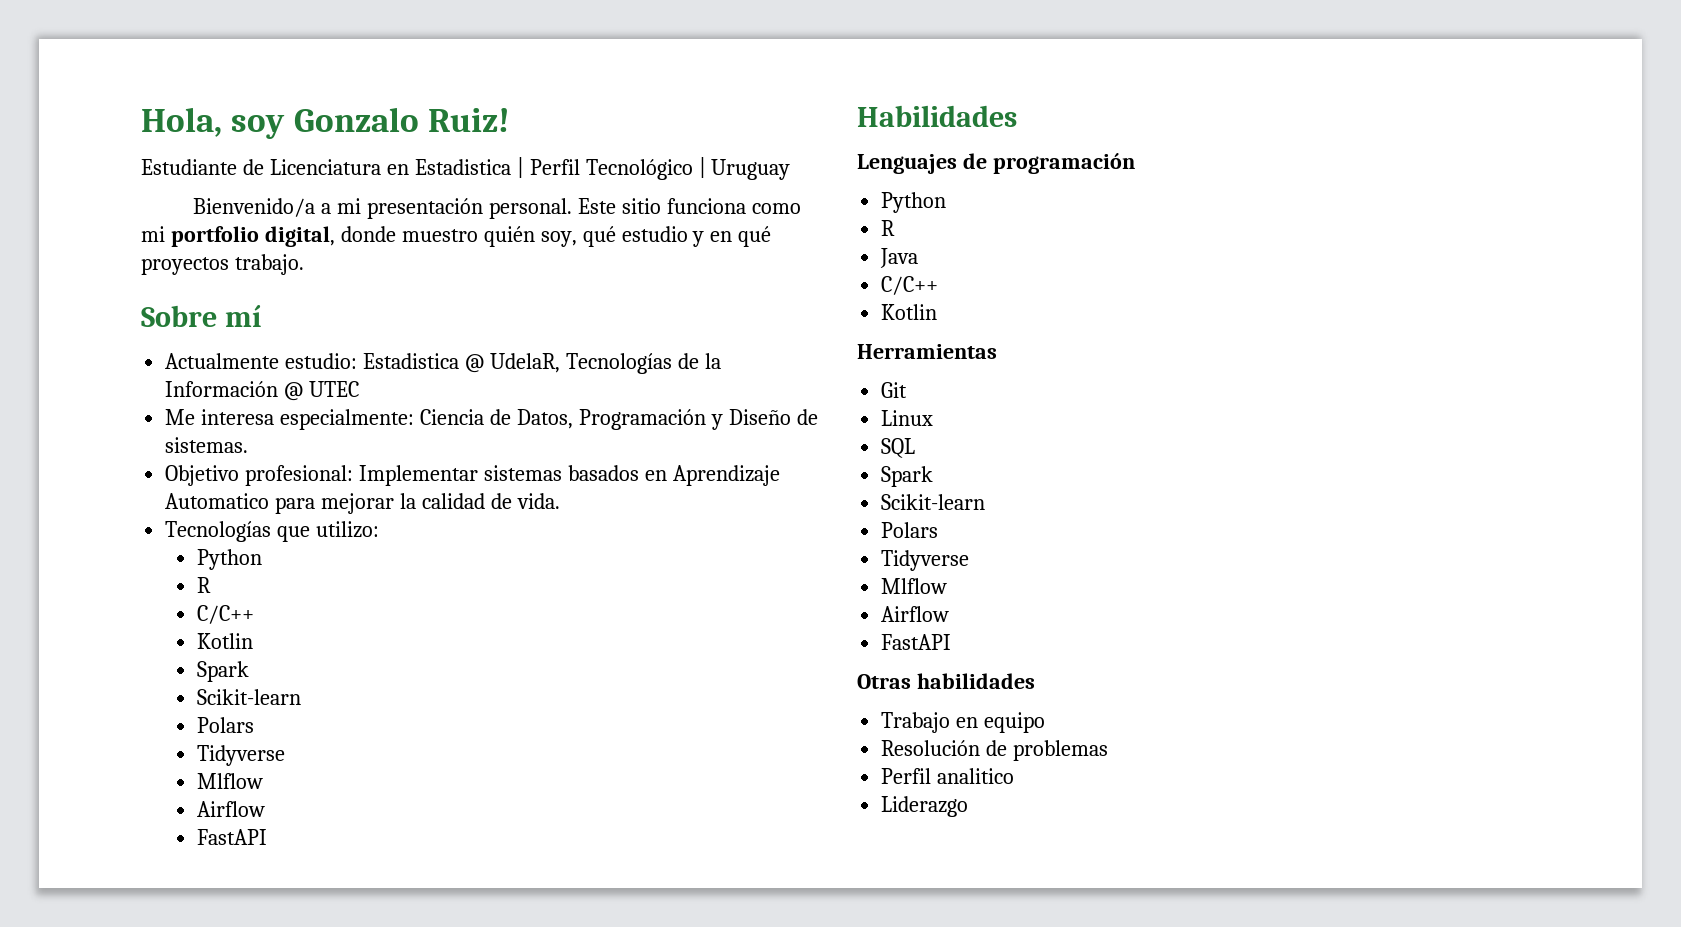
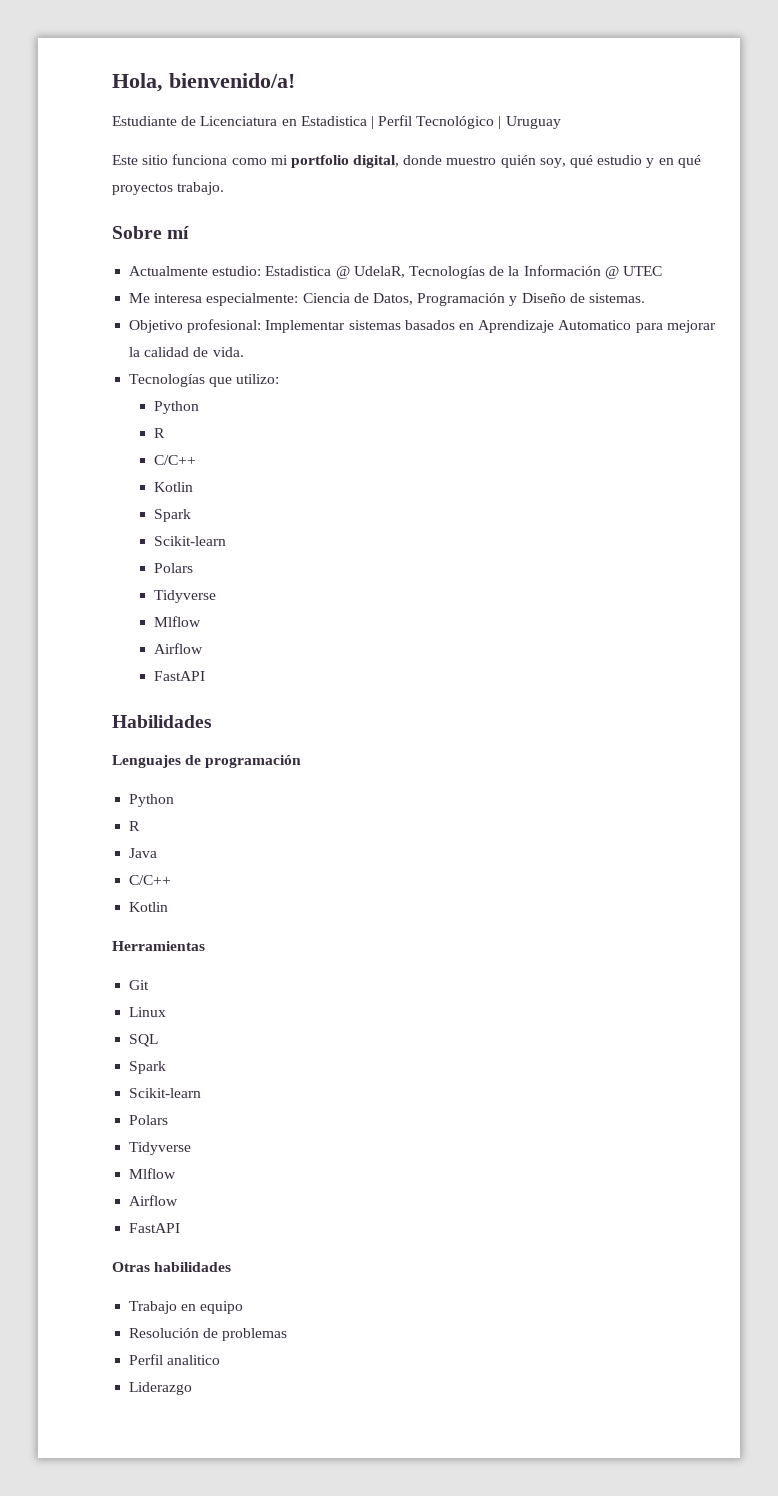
[231,107,510,139] soy Gonzalo Ruiz! -> [169,73,295,88] bienvenido/a!
[193,198,572,219] Bienvenido/a a mi presentación personal. -> (561, 122) none

